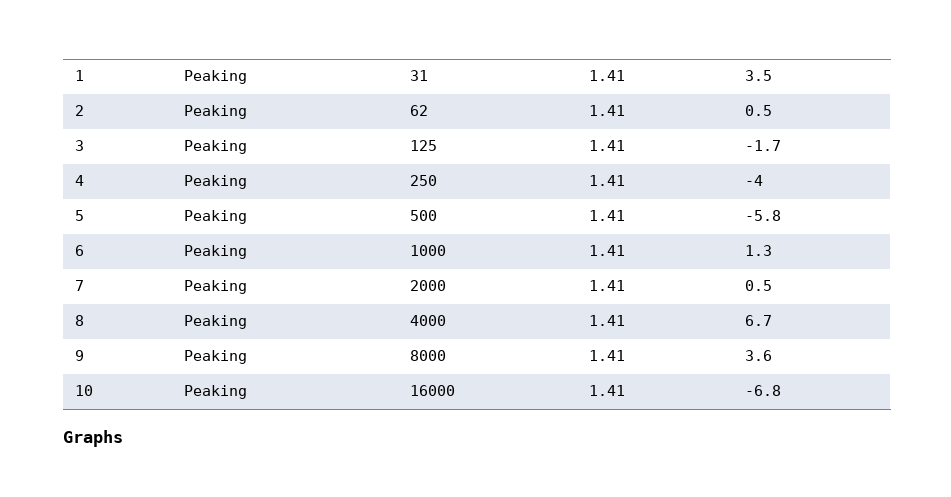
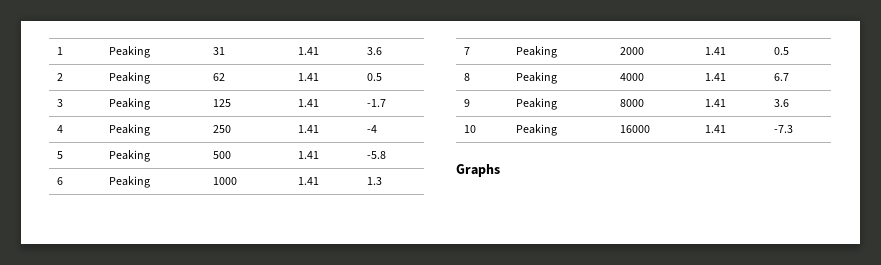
[744,70,772,81] 3.5 -> [366,47,382,55] 3.6
[744,385,781,396] -6.8 -> [773,125,793,133] -7.3

